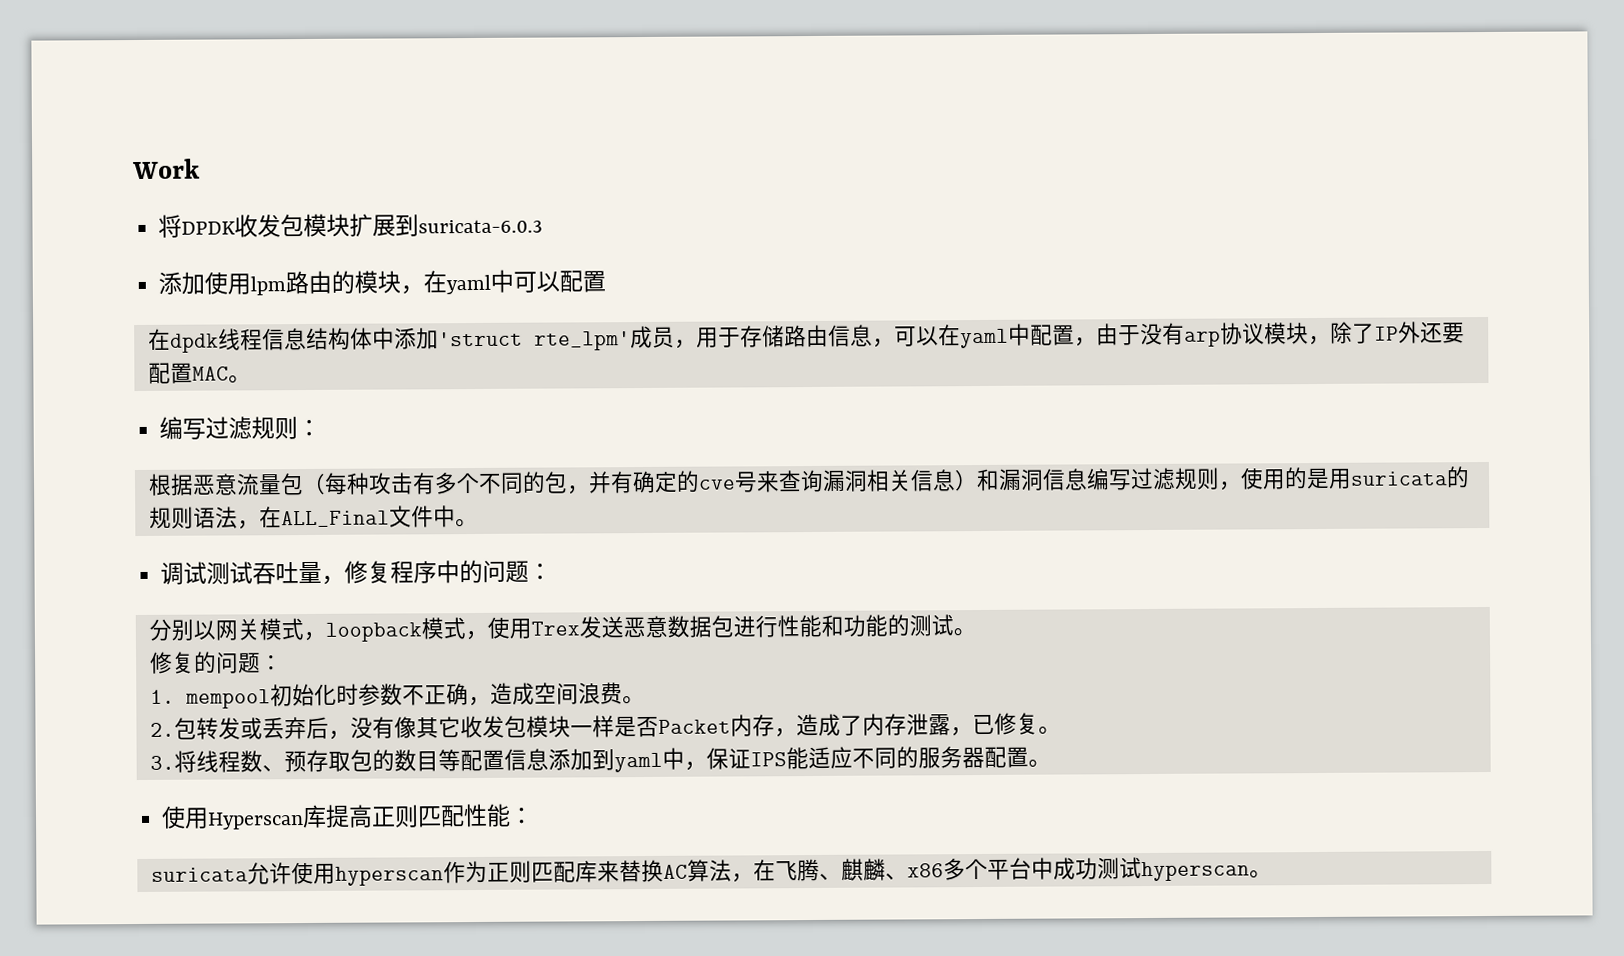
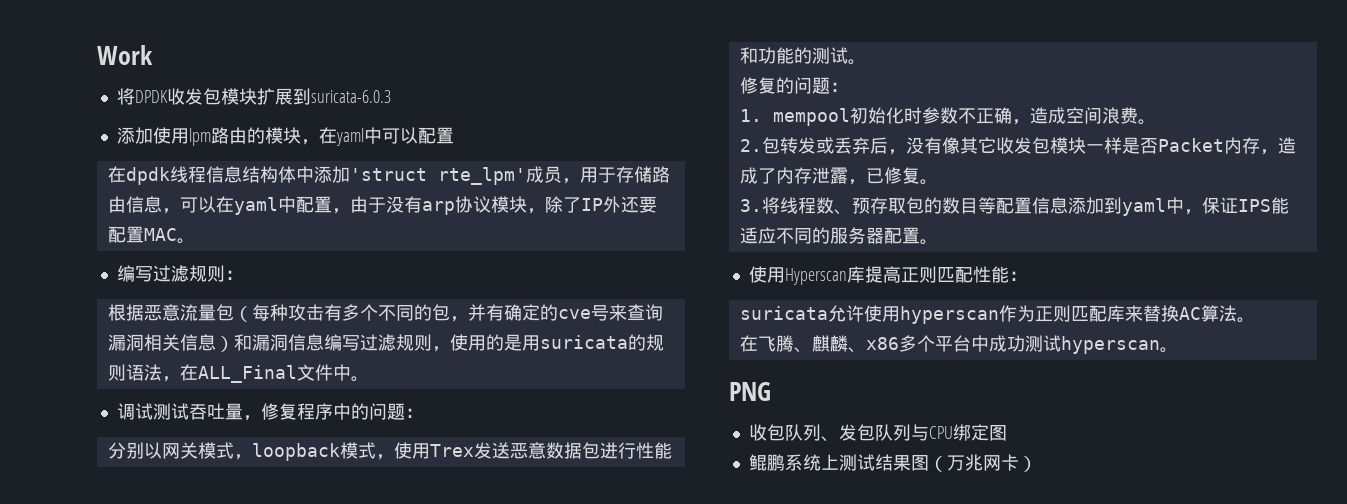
[730,873,754,883] ， -> [1236,317,1255,323] 。 //
(1272, 874) none -> [729,382,771,401] [748,424,1007,442] [748,454,1037,472] // PNG // 收包队列、发包队列与CPU绑定图 // 鲲鹏系统上测试结果图（万兆网卡）

